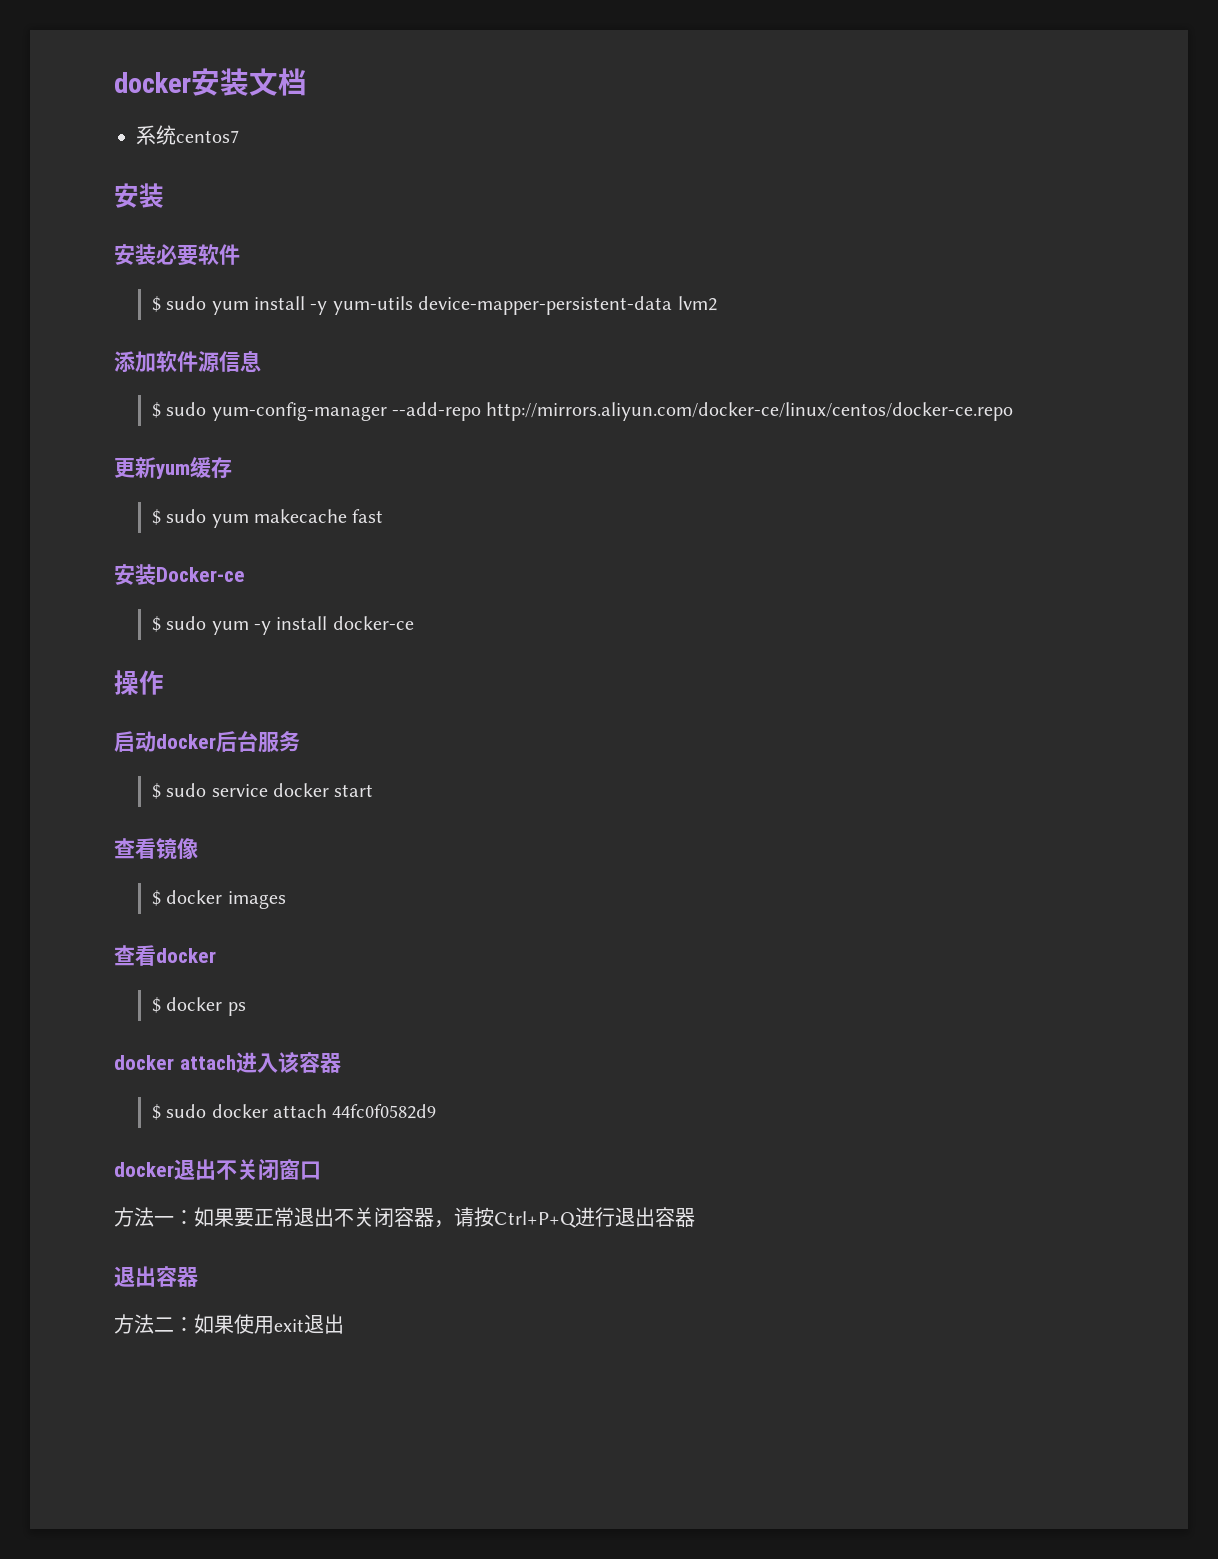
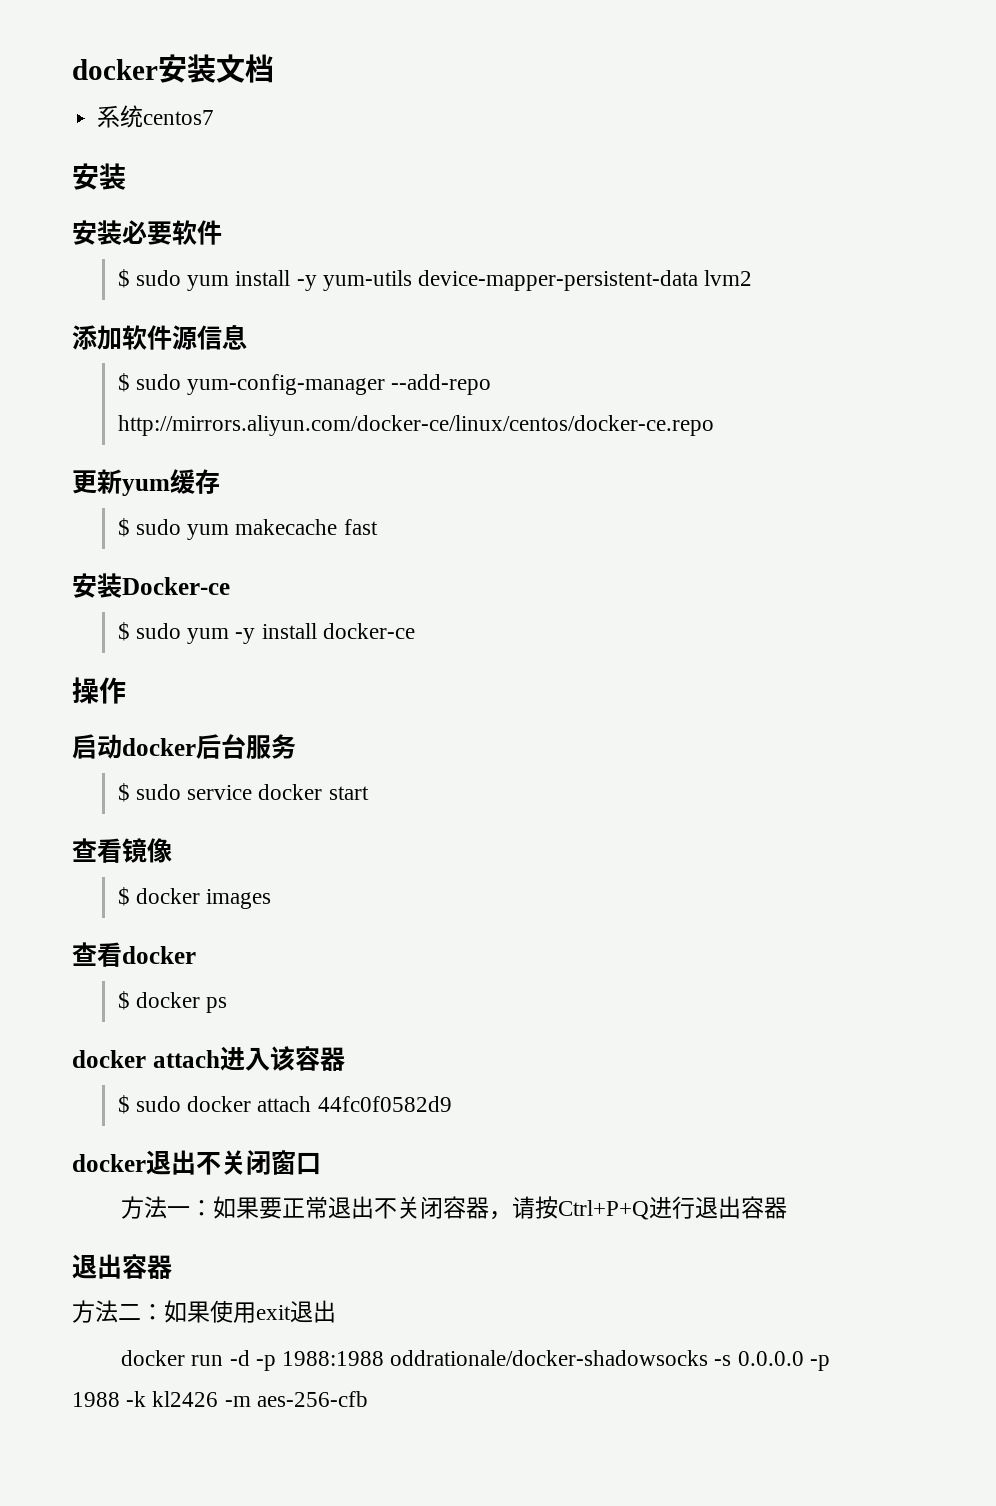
(344, 1324) none -> [121,1350,830,1371] [72,1391,368,1407] // docker run -d -p 1988:1988 oddrationale/docker-shadowsocks -s 0.0.0.0 -p 1988 -k kl2426 -m aes-256-cfb

